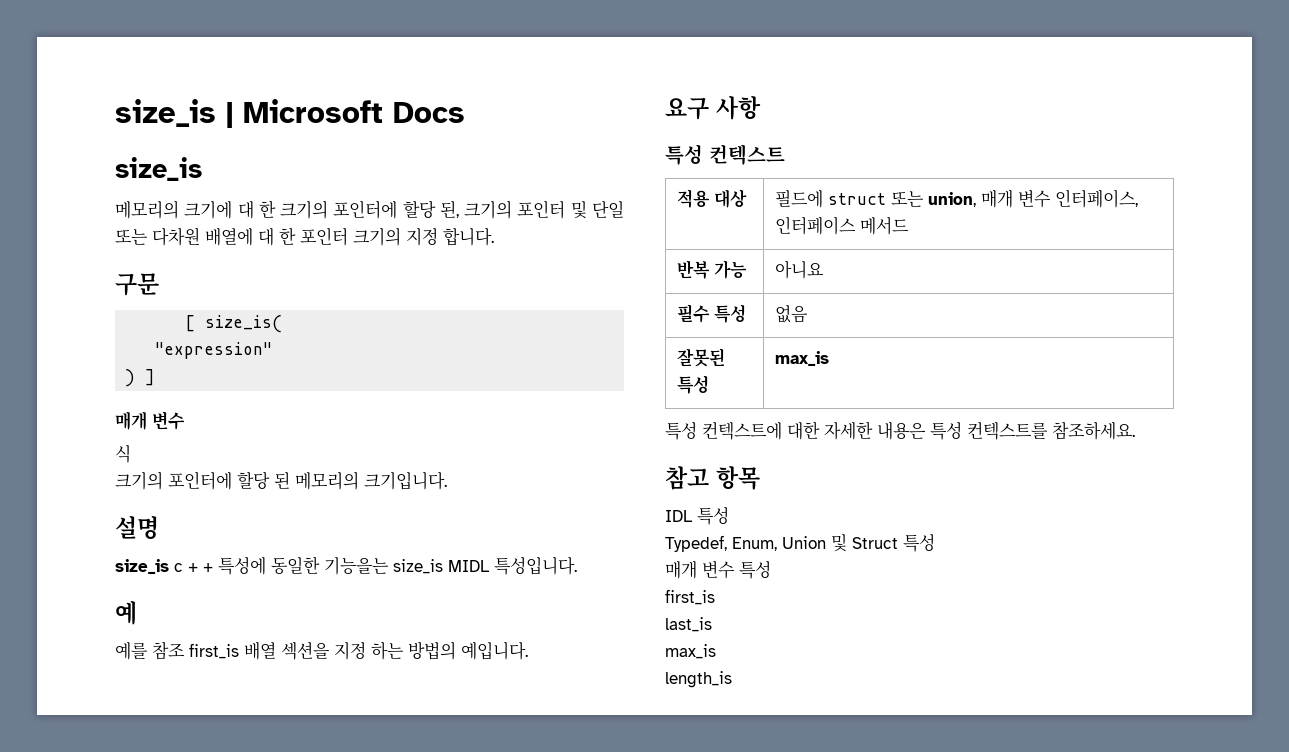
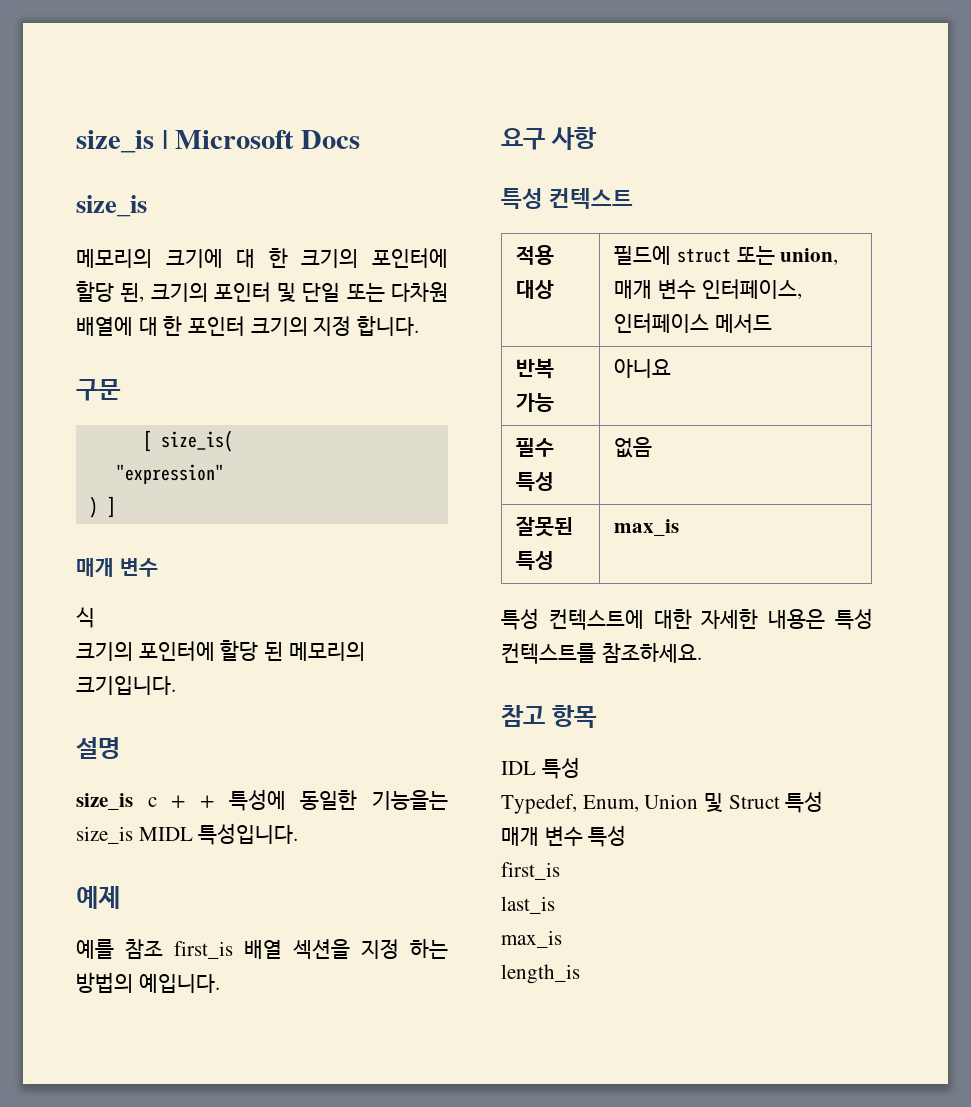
[115,601,137,625] 예 -> [76,886,120,909] 예제

